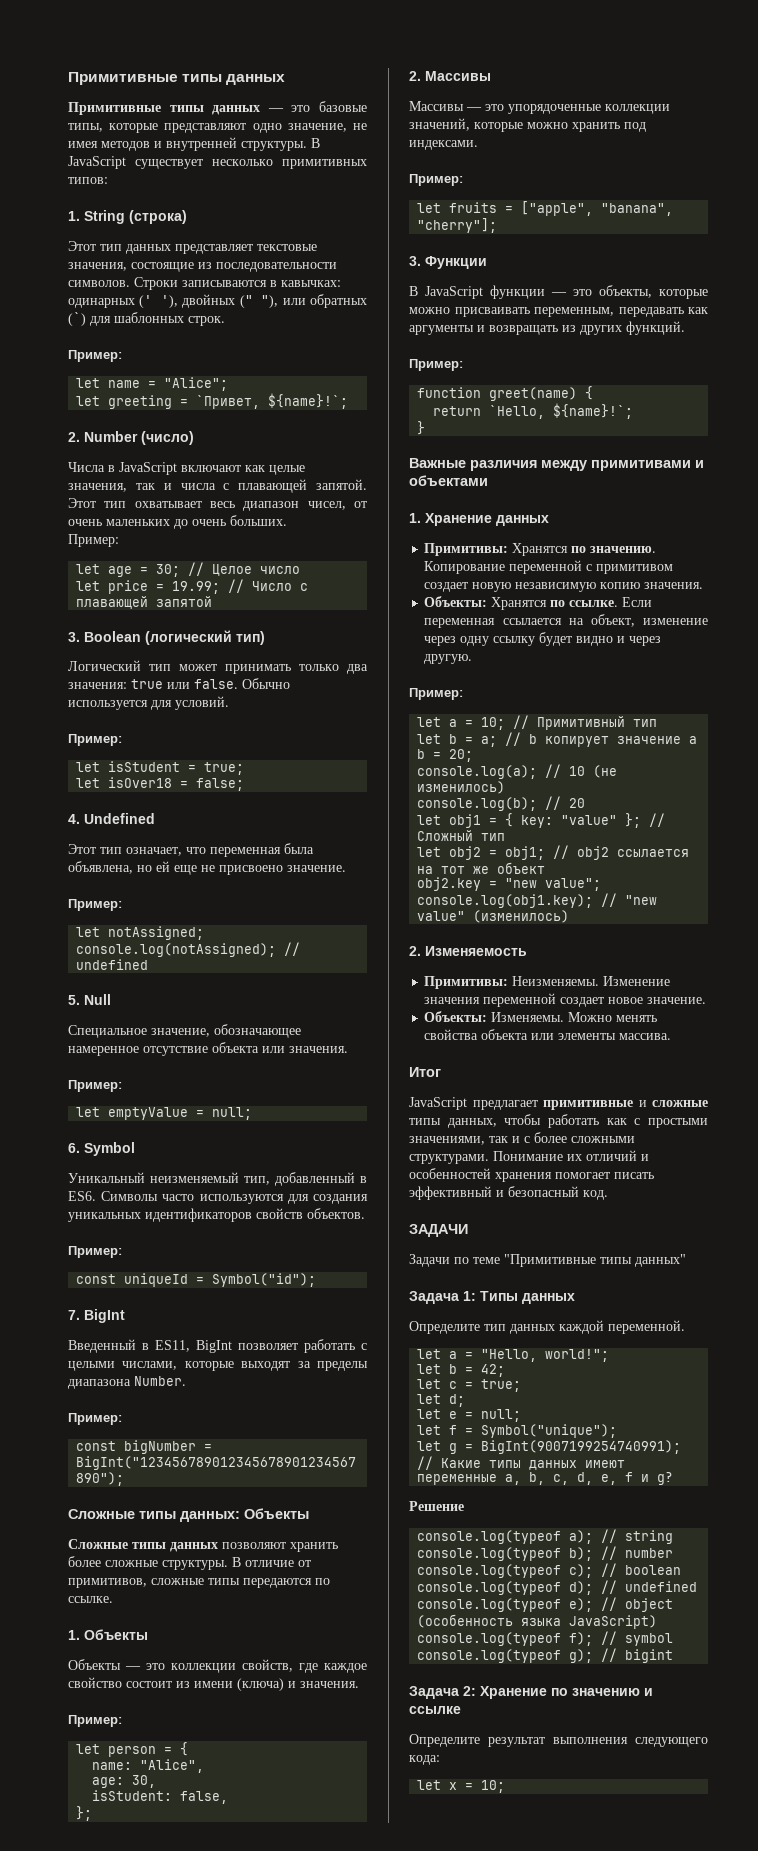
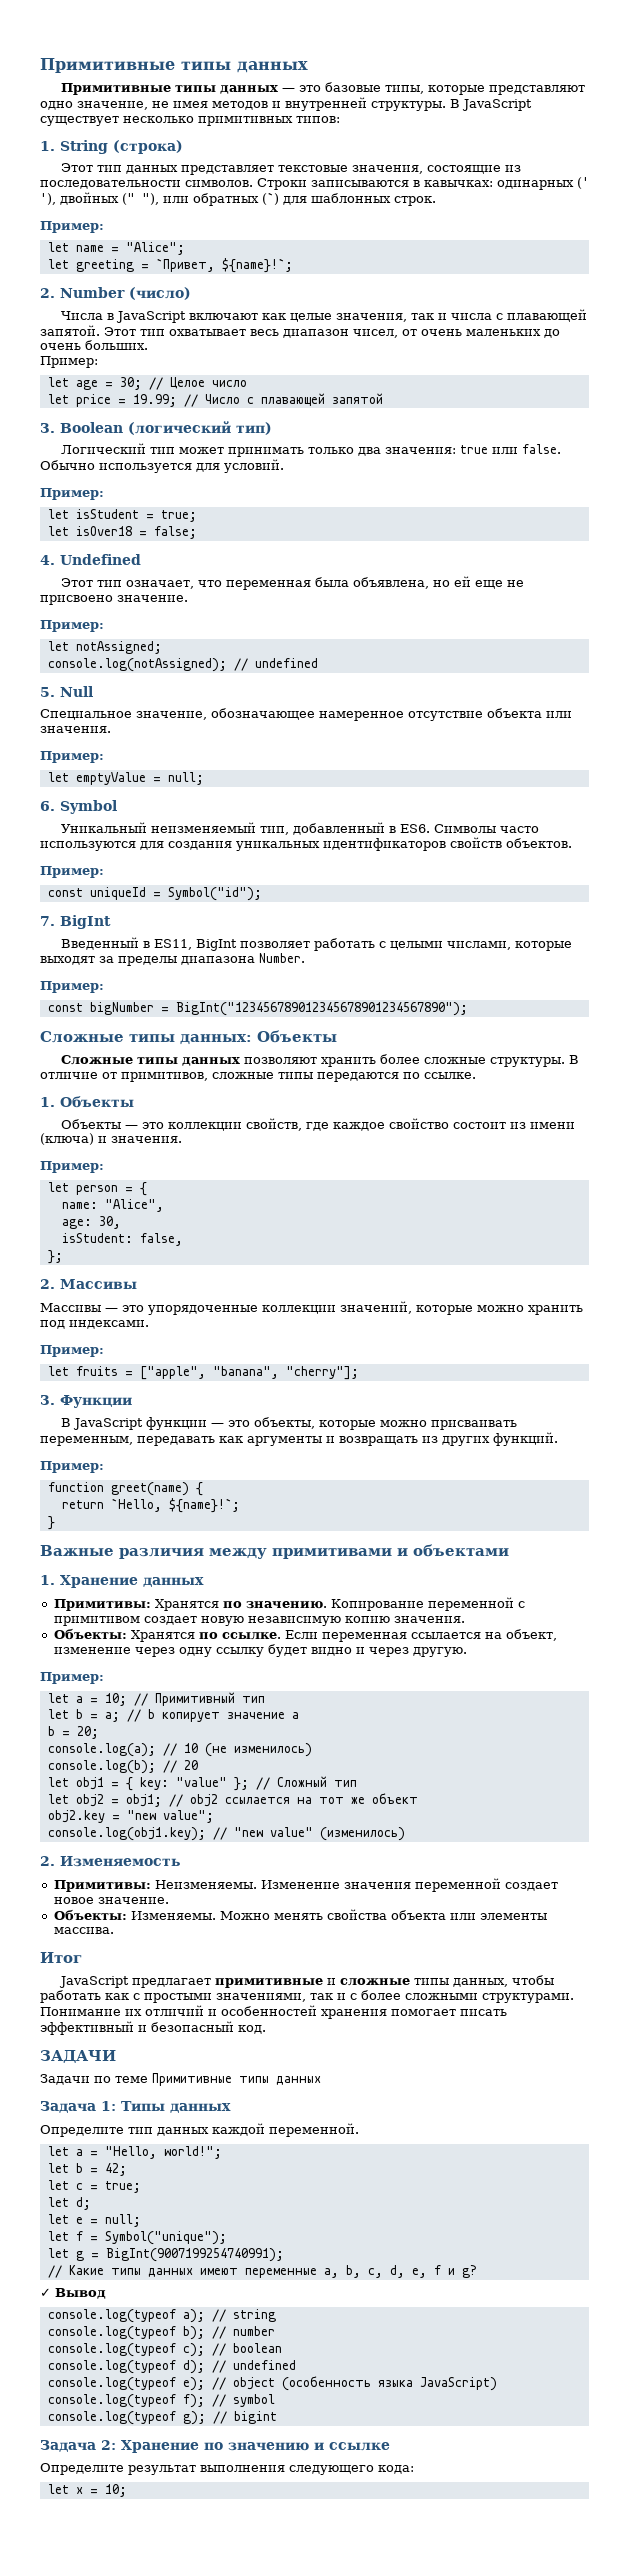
[504,1254,686,1267] "Примитивные типы данных" -> [152,2073,321,2086] Примитивные типы данных
[409,1501,464,1511] Решение -> [40,2288,106,2299] ✓ Вывод

